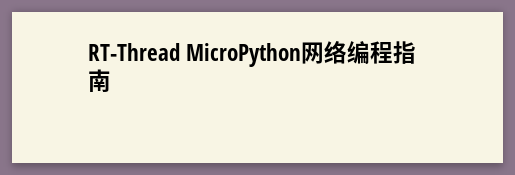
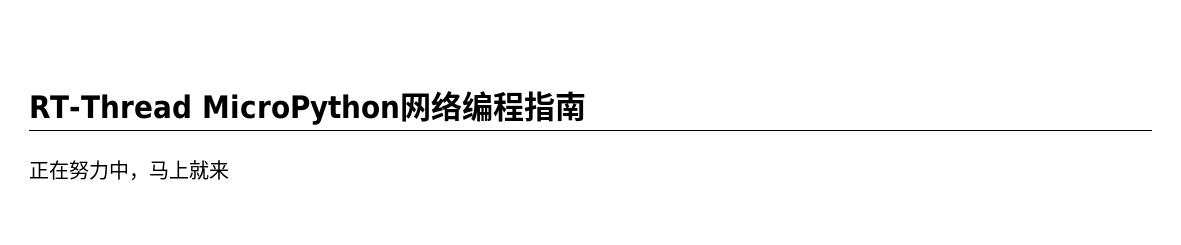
(111, 80) none -> [29,160,229,181] // 正在努力中，马上就来

